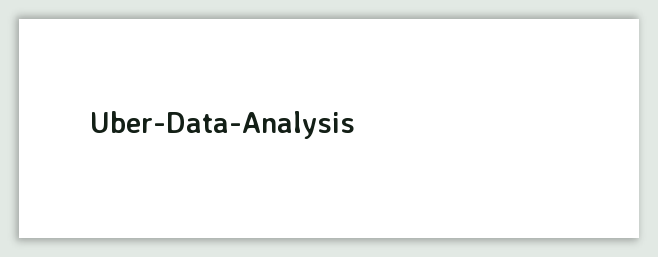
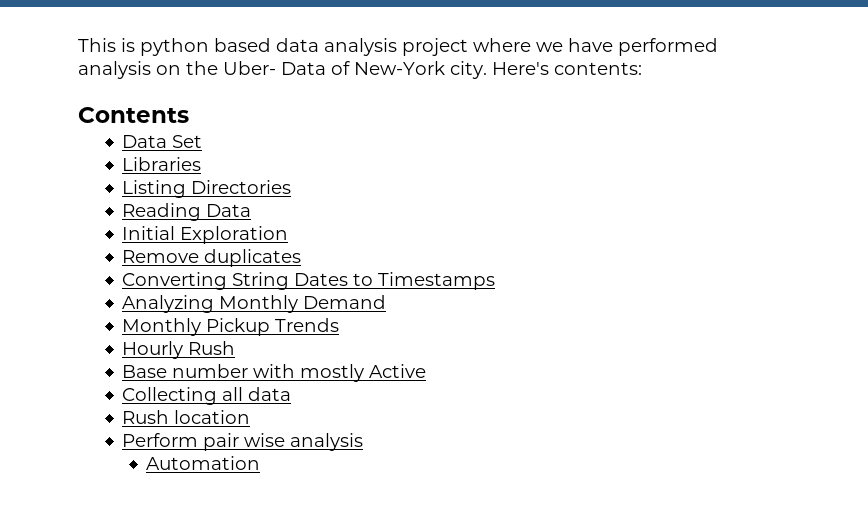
[90,111,355,139] Uber-Data-Analysis -> [78,38,718,56] [78,61,642,79] [78,107,189,123] [122,135,203,148] [122,157,202,171] [122,180,292,198] [122,203,252,221] [122,226,289,244] [122,249,302,267] [122,272,496,290] [122,295,387,313] [122,318,340,336] [122,341,236,359] [122,364,427,382] [122,387,292,405] [122,410,251,424] [122,433,364,451] [146,456,261,470] This is python based data analysis project where we have performed analysis on the Uber- Data of New-York city. Here's contents: // Contents // Data Set // Libraries // Listing Directories // Reading Data // Initial Exploration // Remove duplicates // Converting String Dates to Timestamps // Analyzing Monthly Demand // Monthly Pickup Trends // Hourly Rush // Base number with mostly Active // Collecting all data // Rush location // Perform pair wise analysis // Automation

